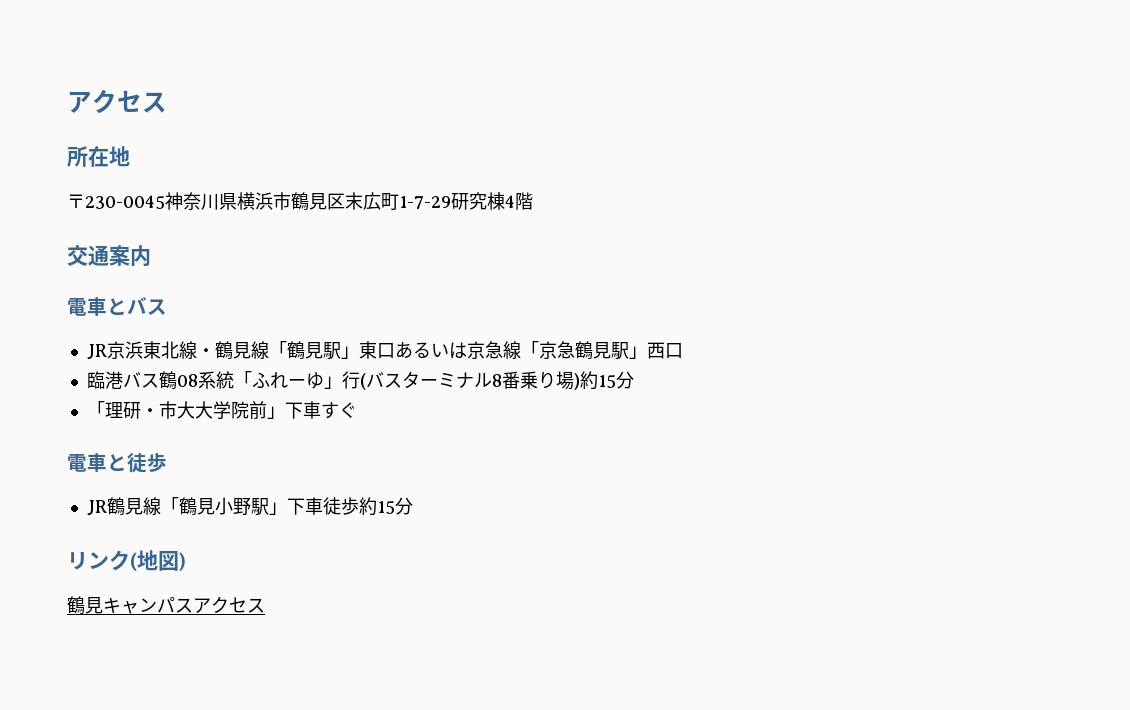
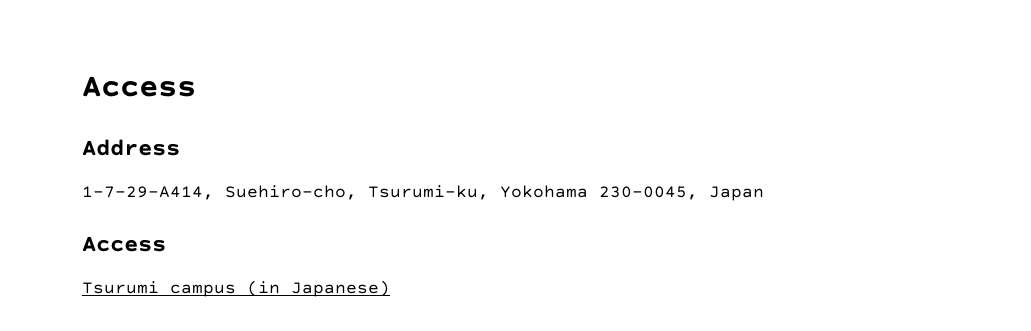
[67,89,167,114] [67,146,130,167] [67,192,533,210] [67,245,151,267] [67,297,167,316] [86,341,683,360] [86,371,634,390] [86,401,357,419] [67,453,167,473] [86,497,413,516] [67,550,186,571] [67,596,265,614] アクセス // 所在地 // 〒230-0045神奈川県横浜市鶴見区末広町1-7-29研究棟4階 // 交通案内 // 電車とバス // JR京浜東北線・鶴見線「鶴見駅」東口あるいは京急線「京急鶴見駅」西口 // 臨港バス鶴08系統「ふれーゆ」行(バスターミナル8番乗り場)約15分 // 「理研・市大大学院前」下車すぐ // 電車と徒歩 // JR鶴見線「鶴見小野駅」下車徒歩約15分 // リンク(地図) // 鶴見キャンパスアクセス -> [82,76,196,97] [82,139,180,156] [82,185,764,201] [82,236,166,252] [82,280,390,297] Access // Address // 1-7-29-A414, Suehiro-cho, Tsurumi-ku, Yokohama 230-0045, Japan // Access // Tsurumi campus (in Japanese)

